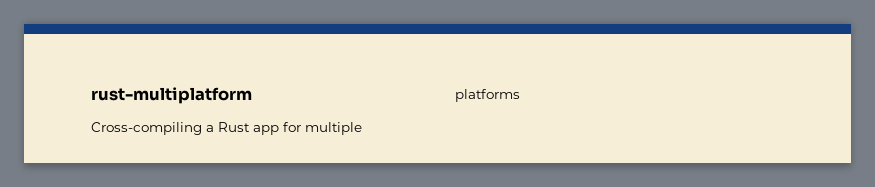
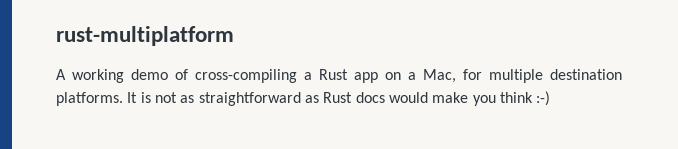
[91,122,362,135] [455,89,520,102] Cross-compiling a Rust app for multiple platforms -> [56,69,622,83] [56,91,551,106] A working demo of cross-compiling a Rust app on a Mac, for multiple destination platforms. It is not as straightforward as Rust docs would make you think :-)

